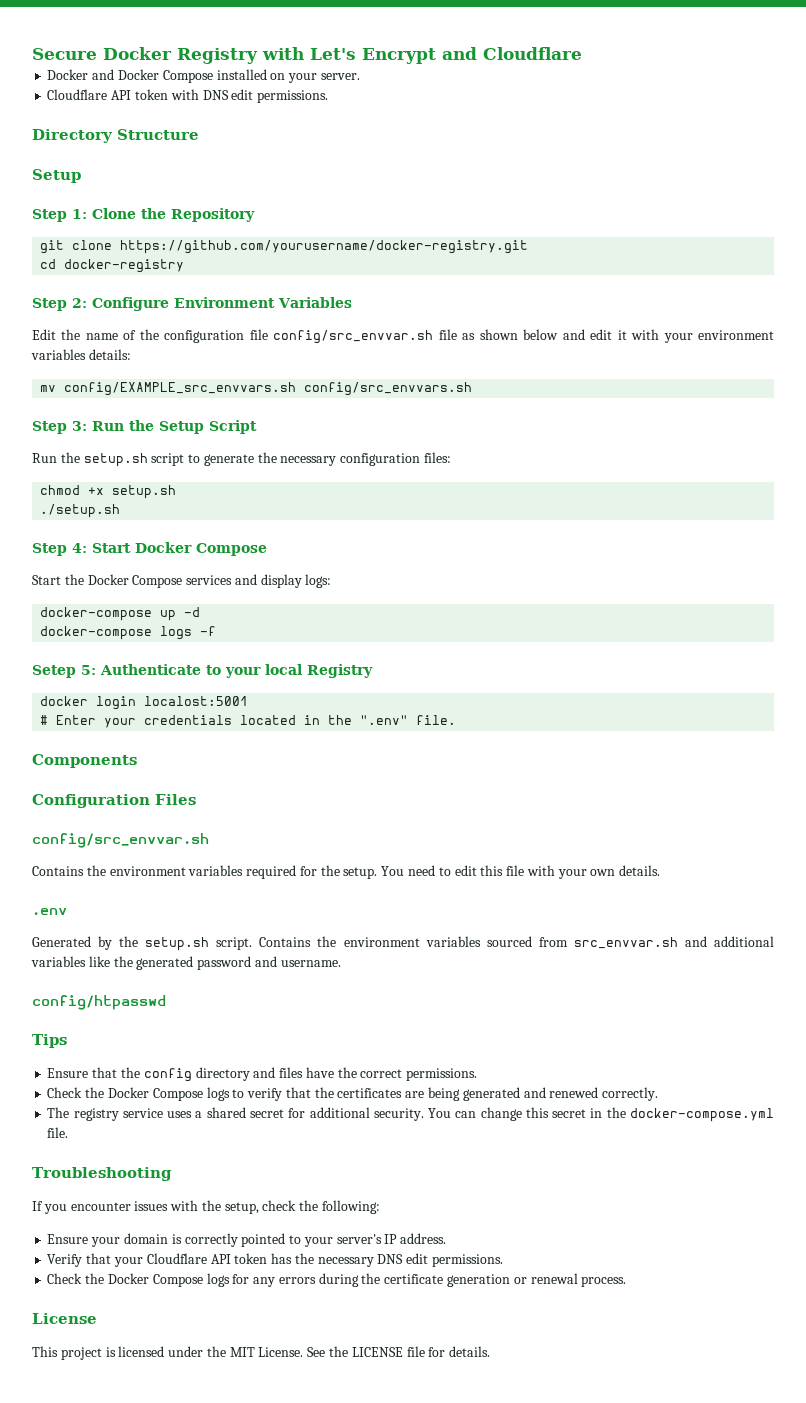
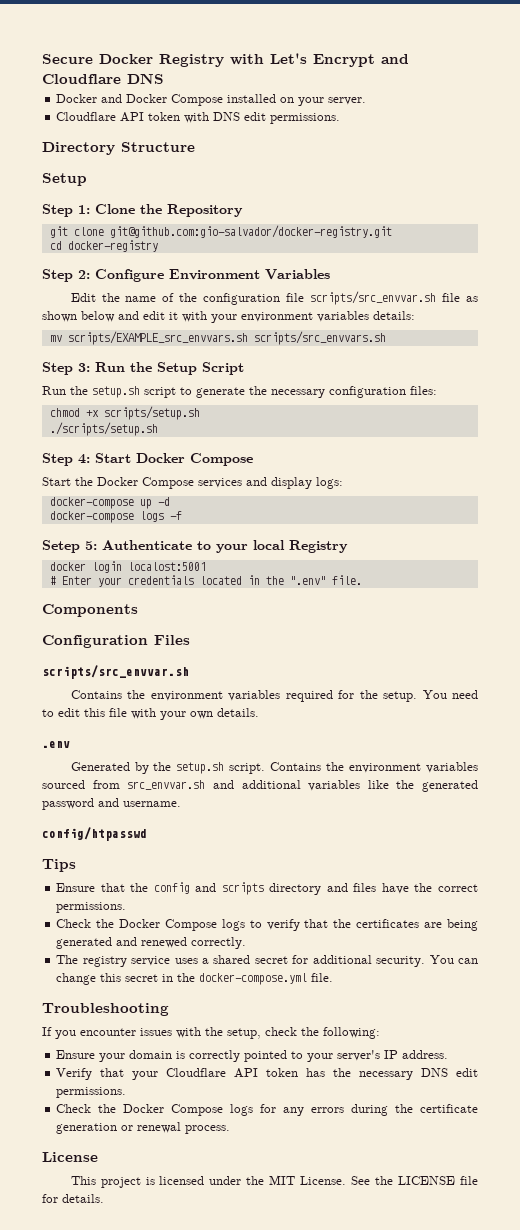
(582, 53) none -> [127,73,164,84] DNS
[120,240,529,254] https://github.com/yourusername/docker-registry.git -> [109,225,392,238] git@github.com:gio-salvador/docker-registry.git
[273,330,434,344] config/src_envvar.sh -> [310,291,437,305] scripts/src_envvar.sh
[64,382,473,396] config/EXAMPLE_src_envvars.sh config/src_envvars.sh -> [67,331,386,345] scripts/EXAMPLE_src_envvars.sh scripts/src_envvars.sh
[112,485,177,499] [40,504,121,518] setup.sh // ./setup.sh -> [103,406,200,420] [49,422,158,436] scripts/setup.sh // ./scripts/setup.sh
[32,833,209,848] config/src_envvar.sh -> [42,665,189,679] scripts/src_envvar.sh
(192, 1075) none -> [195,882,264,895] and scripts

